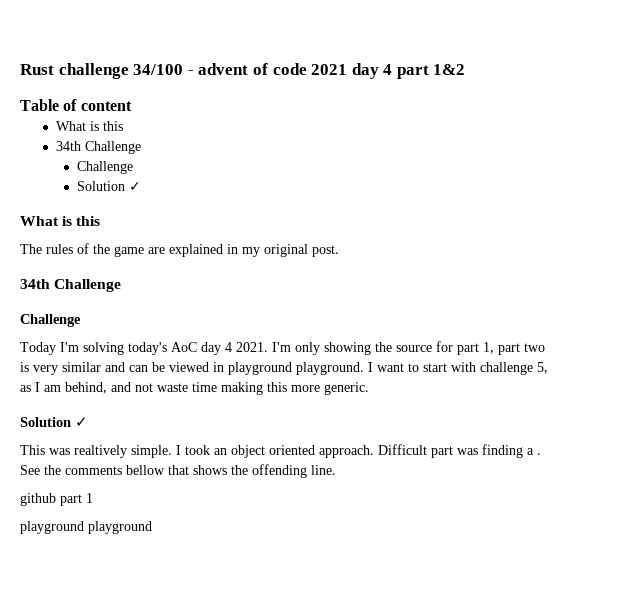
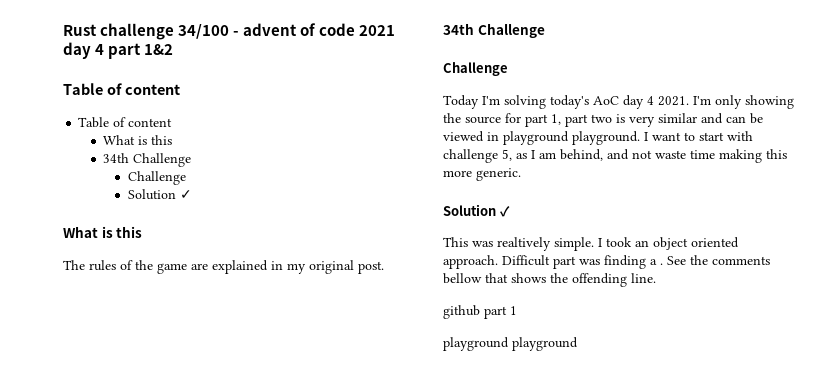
(132, 106) none -> [78,117,173,128] // Table of content

